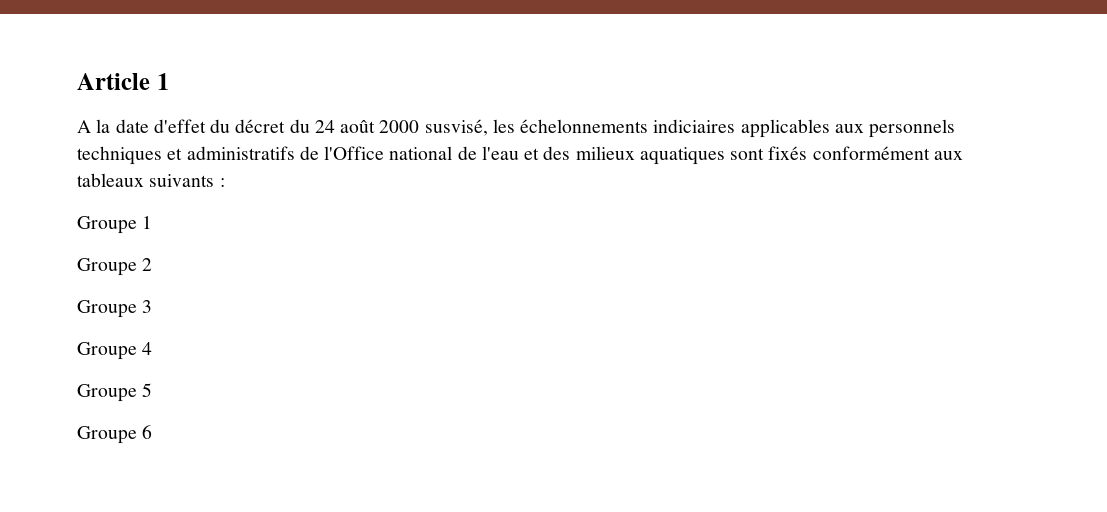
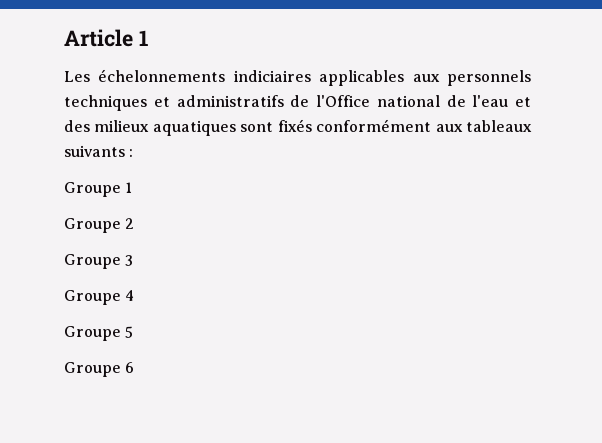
[77,119,515,136] A la date d'effet du décret du 24 août 2000 susvisé, les -> [64,71,90,82] Les

